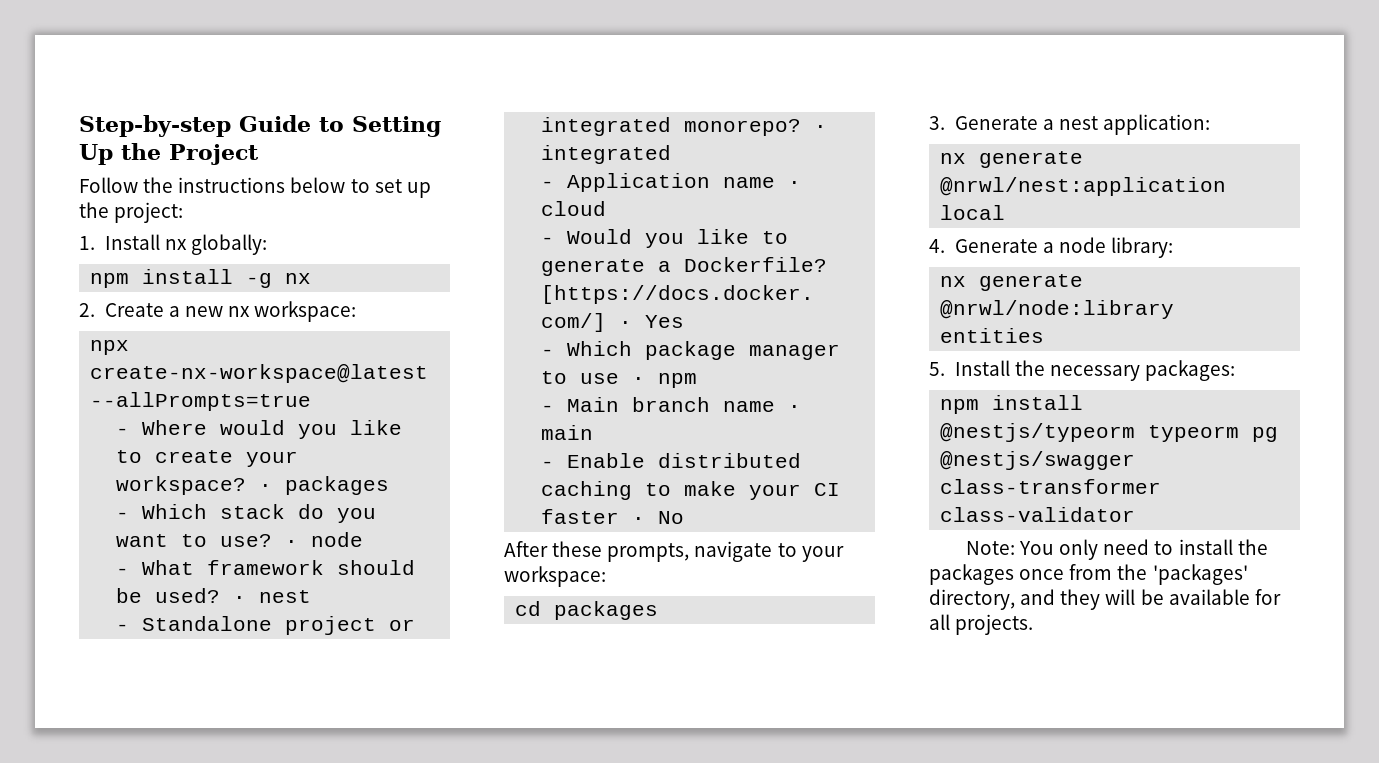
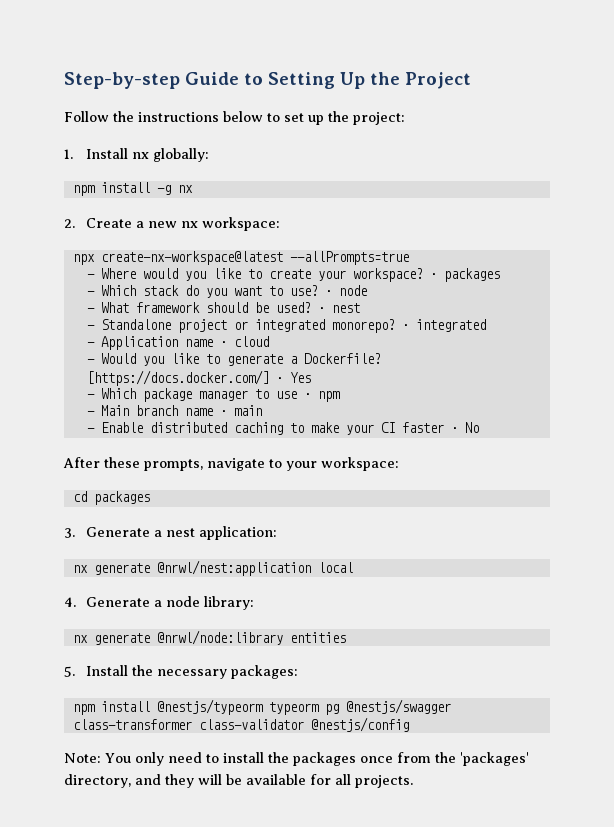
(1136, 514) none -> [310,717,409,732] @nestjs/config

